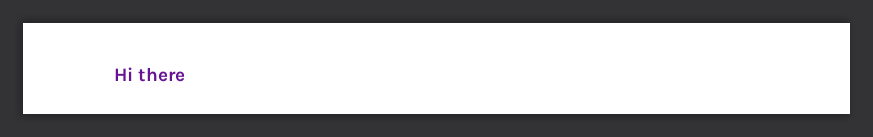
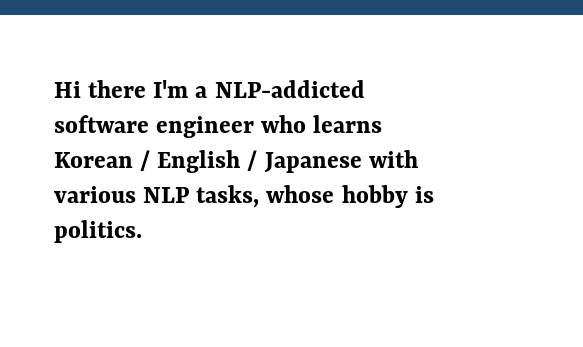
(186, 74) none -> [153,80,365,98] [54,115,383,138] [54,150,418,173] [54,185,434,208] [54,220,142,243] I'm a NLP-addicted software engineer who learns Korean / English / Japanese with various NLP tasks, whose hobby is politics.

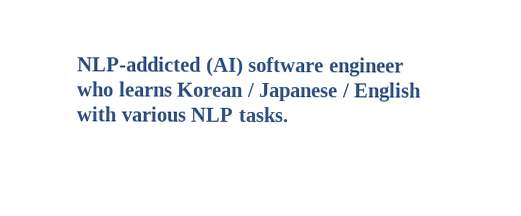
[54,80,365,98] Hi there I'm a NLP-addicted -> [77,56,244,77] NLP-addicted (AI)
[157,150,418,173] [54,185,434,208] [54,220,142,243] English / Japanese with various NLP tasks, whose hobby is politics. -> [259,82,423,102] [76,106,289,123] Japanese / English with various NLP tasks.

